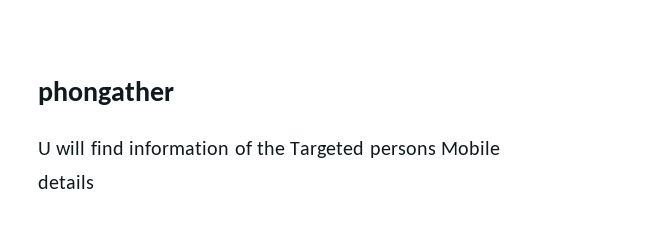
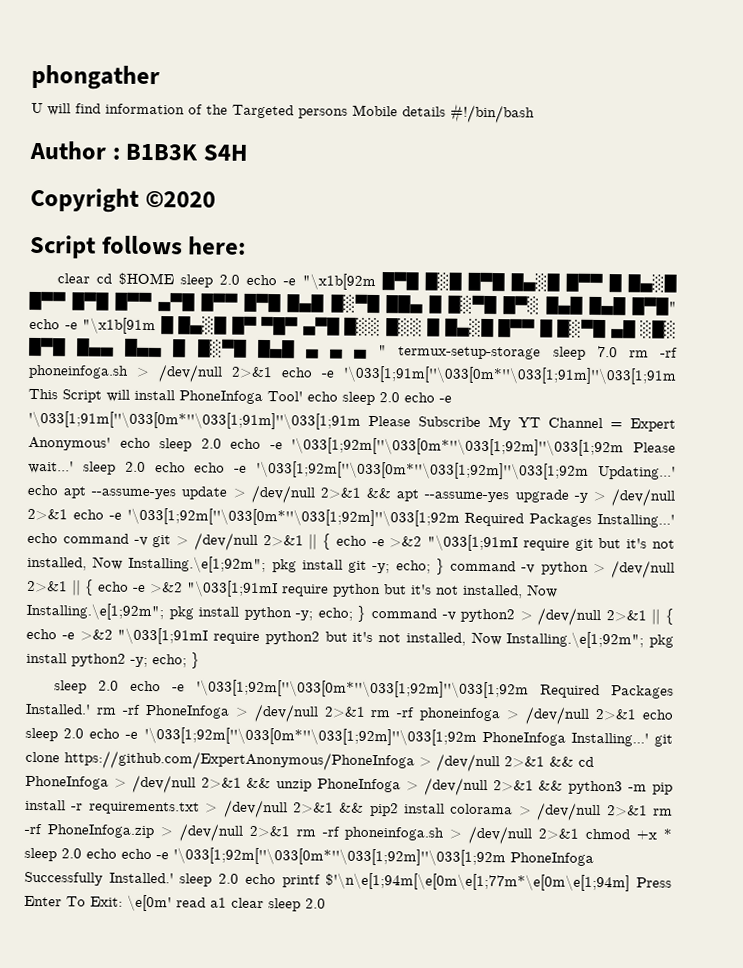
(94, 182) none -> [450,103,535,124] [29,140,249,161] [30,187,216,213] [29,234,247,259] [56,271,677,293] [28,290,677,316] [29,315,677,339] [28,336,678,360] [28,364,677,385] [28,388,452,406] [28,410,676,432] [28,436,676,457] [28,460,676,480] [27,484,675,507] [27,507,675,528] [27,532,675,552] [27,555,676,579] [27,579,558,599] [26,602,674,627] [26,627,674,649] [26,652,200,669] [53,679,674,699] [25,703,674,725] [25,726,673,747] [25,750,594,773] [25,774,673,797] [25,799,673,822] [24,823,672,845] [24,847,594,867] [24,871,672,892] [24,894,326,912] #!/bin/bash // Author : B1B3K S4H // Copyright ©2020 // Script follows here: // clear cd $HOME sleep 2.0 echo -e "\x1b[92m █▀█ █░█ █▀█ █▄░█ █▀▀ █ █▄░█ █▀▀ █▀█ █▀▀ ▄▀█ █▀▀ █▀█ █▄█ █░▀█ ██▄ █ █░▀█ █▀░ █▄█ █▄█ █▀█" echo -e "\x1b[91m █ █▄░█ █▀ ▀█▀ ▄▀█ █░░ █░░ █ █▄░█ █▀▀ █ █░▀█ ▄█ ░█░ █▀█ █▄▄ █▄▄ █ █░▀█ █▄█ ▄ ▄ ▄ " termux-setup-storage sleep 7.0 rm -rf phoneinfoga.sh > /dev/null 2>&1 echo -e '\033[1;91m[''\033[0m*''\033[1;91m]''\033[1;91m This Script will install PhoneInfoga Tool' echo sleep 2.0 echo -e '\033[1;91m[''\033[0m*''\033[1;91m]''\033[1;91m Please Subscribe My YT Channel = Expert Anonymous' echo sleep 2.0 echo -e '\033[1;92m[''\033[0m*''\033[1;92m]''\033[1;92m Please wait...' sleep 2.0 echo echo -e '\033[1;92m[''\033[0m*''\033[1;92m]''\033[1;92m Updating...' echo apt --assume-yes update > /dev/null 2>&1 && apt --assume-yes upgrade -y > /dev/null 2>&1 echo -e '\033[1;92m[''\033[0m*''\033[1;92m]''\033[1;92m Required Packages Installing...' echo command -v git > /dev/null 2>&1 || { echo -e >&2 "\033[1;91mI require git but it's not installed, Now Installing.\e[1;92m"; pkg install git -y; echo; } command -v python > /dev/null 2>&1 || { echo -e >&2 "\033[1;91mI require python but it's not installed, Now Installing.\e[1;92m"; pkg install python -y; echo; } command -v python2 > /dev/null 2>&1 || { echo -e >&2 "\033[1;91mI require python2 but it's not installed, Now Installing.\e[1;92m"; pkg install python2 -y; echo; } // sleep 2.0 echo -e '\033[1;92m[''\033[0m*''\033[1;92m]''\033[1;92m Required Packages Installed.' rm -rf PhoneInfoga > /dev/null 2>&1 rm -rf phoneinfoga > /dev/null 2>&1 echo sleep 2.0 echo -e '\033[1;92m[''\033[0m*''\033[1;92m]''\033[1;92m PhoneInfoga Installing...' git clone https://github.com/ExpertAnonymous/PhoneInfoga > /dev/null 2>&1 && cd PhoneInfoga > /dev/null 2>&1 && unzip PhoneInfoga > /dev/null 2>&1 && python3 -m pip install -r requirements.txt > /dev/null 2>&1 && pip2 install colorama > /dev/null 2>&1 rm -rf PhoneInfoga.zip > /dev/null 2>&1 rm -rf phoneinfoga.sh > /dev/null 2>&1 chmod +x * sleep 2.0 echo echo -e '\033[1;92m[''\033[0m*''\033[1;92m]''\033[1;92m PhoneInfoga Successfully Installed.' sleep 2.0 echo printf $'\n\e[1;94m[\e[0m\e[1;77m*\e[0m\e[1;94m] Press Enter To Exit: \e[0m' read a1 clear sleep 2.0

